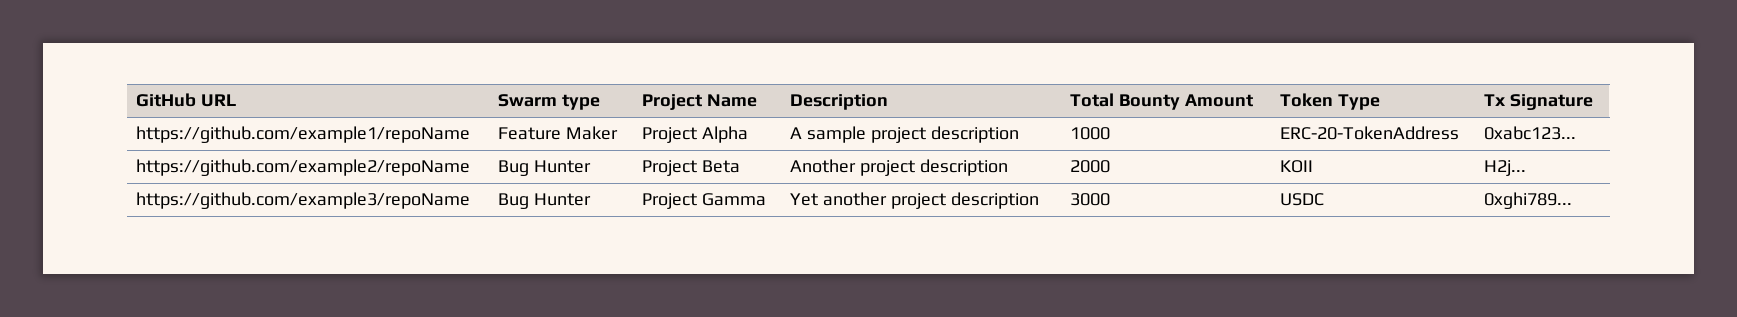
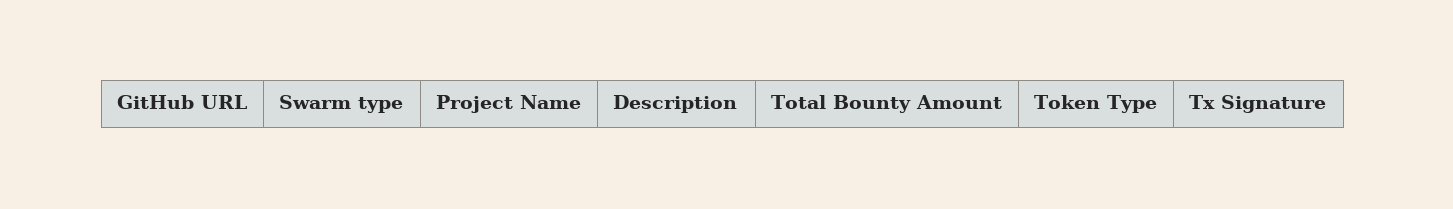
[136,126,471,143] [498,126,619,140] [642,126,749,143] [790,126,1019,143] [1070,127,1111,140] [1280,126,1460,140] [1484,126,1577,140] [136,159,471,176] [498,160,592,176] [642,160,741,176] [790,159,1009,176] [1070,160,1111,173] [1280,160,1314,173] [1484,160,1527,176] [136,192,471,209] [498,193,592,209] [642,193,767,209] [790,192,1039,209] [1070,193,1111,206] [1280,193,1325,206] [1484,192,1573,209] // https://github.com/example1/repoName | Feature Maker | Project Alpha | A sample project description | 1000 | ERC-20-TokenAddress | 0xabc123... // https://github.com/example2/repoName | Bug Hunter | Project Beta | Another project description | 2000 | KOII | H2j... // https://github.com/example3/repoName | Bug Hunter | Project Gamma | Yet another project description | 3000 | USDC | 0xghi789... -> (1327, 104) none

